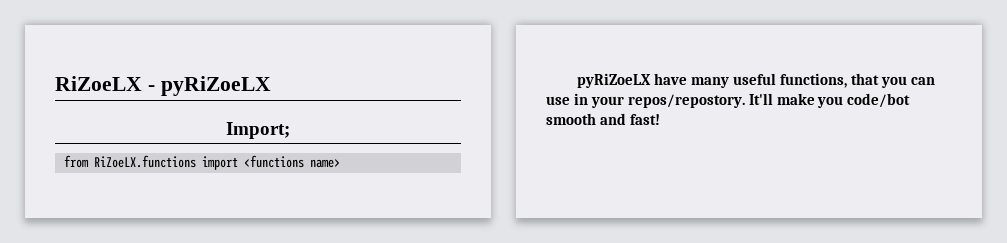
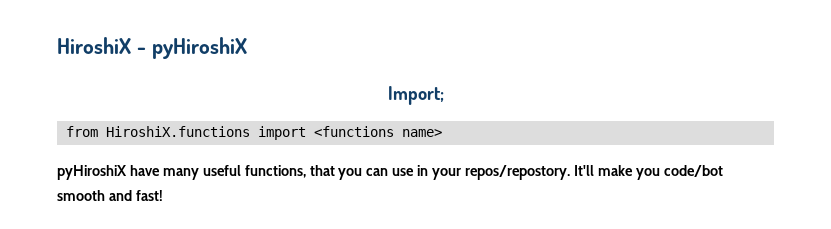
[55,76,271,96] RiZoeLX - pyRiZoeLX -> [57,37,247,59] HiroshiX - pyHiroshiX
[93,155,196,168] RiZoeLX.functions -> [105,126,250,137] HiroshiX.functions
[577,73,652,88] pyRiZoeLX -> [57,165,127,180] pyHiroshiX

